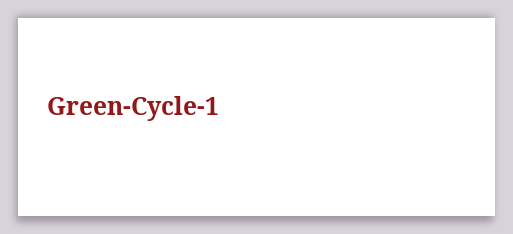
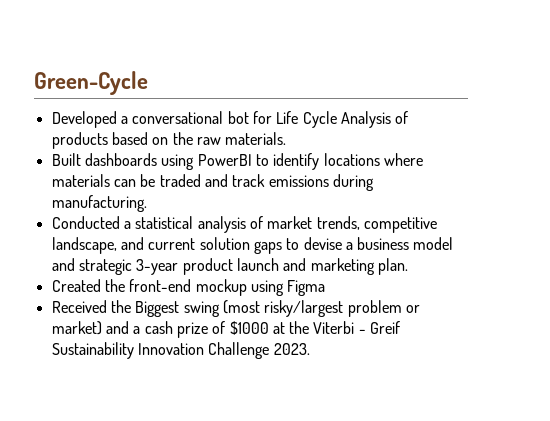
[47,96,219,121] Green-Cycle-1 -> [34,71,148,95] [51,111,409,128] [51,132,287,149] [51,153,423,170] [51,174,374,191] [51,195,147,212] [51,216,437,233] [51,237,454,254] [51,258,408,275] [51,279,326,296] [51,300,420,317] [51,321,401,338] [51,342,310,359] Green-Cycle // Developed a conversational bot for Life Cycle Analysis of products based on the raw materials. // Built dashboards using PowerBI to identify locations where materials can be traded and track emissions during manufacturing. // Conducted a statistical analysis of market trends, competitive landscape, and current solution gaps to devise a business model and strategic 3-year product launch and marketing plan. // Created the front-end mockup using Figma // Received the Biggest swing (most risky/largest problem or market) and a cash prize of $1000 at the Viterbi - Greif Sustainability Innovation Challenge 2023.

